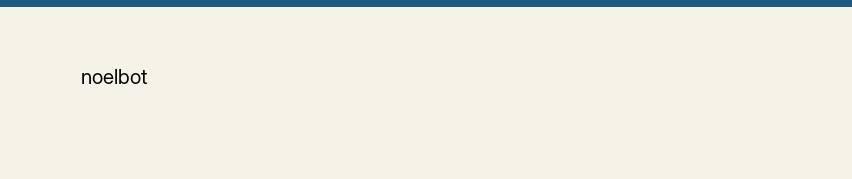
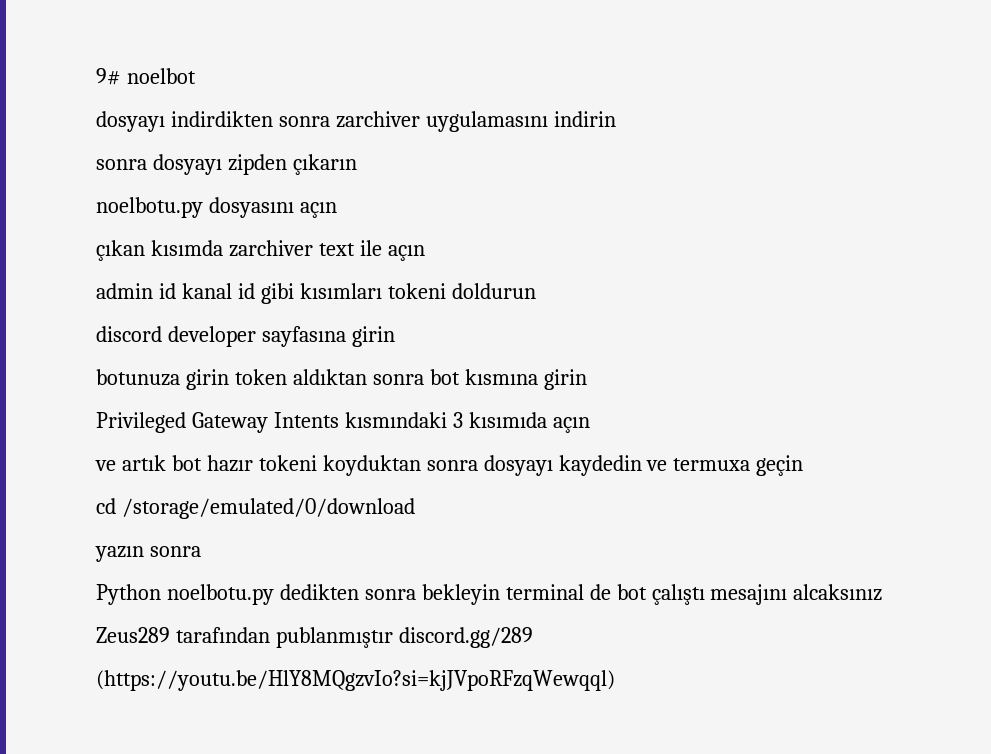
(81, 76) none -> [96,68,121,85] 9#
(147, 76) none -> [96,111,616,132] [96,154,357,175] [96,197,337,218] [96,240,425,261] [96,283,536,304] [96,326,395,347] [96,369,587,390] [96,412,590,433] [95,455,804,476] [96,498,415,519] [95,546,201,562] [96,584,883,605] [96,627,533,648] [96,670,615,691] // dosyayı indirdikten sonra zarchiver uygulamasını indirin // sonra dosyayı zipden çıkarın // noelbotu.py dosyasını açın // çıkan kısımda zarchiver text ile açın // admin id kanal id gibi kısımları tokeni doldurun // discord developer sayfasına girin // botunuza girin token aldıktan sonra bot kısmına girin // Privileged Gateway Intents kısmındaki 3 kısımıda açın // ve artık bot hazır tokeni koyduktan sonra dosyayı kaydedin ve termuxa geçin // cd /storage/emulated/0/download // yazın sonra // Python noelbotu.py dedikten sonra bekleyin terminal de bot çalıştı mesajını alcaksınız // Zeus289 tarafından publanmıştır discord.gg/289 // (https://youtu.be/HlY8MQgzvIo?si=kjJVpoRFzqWewqql)

